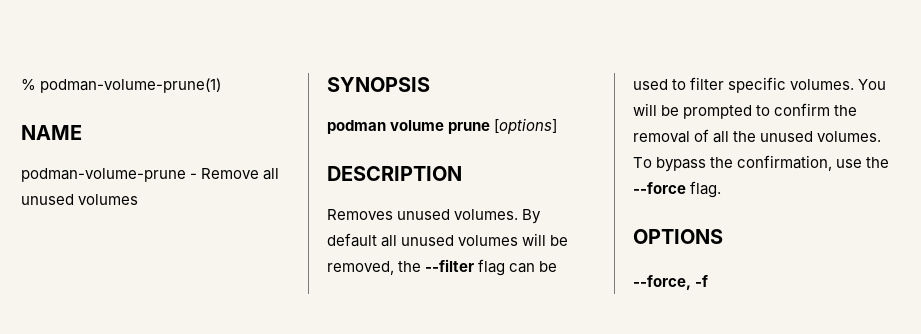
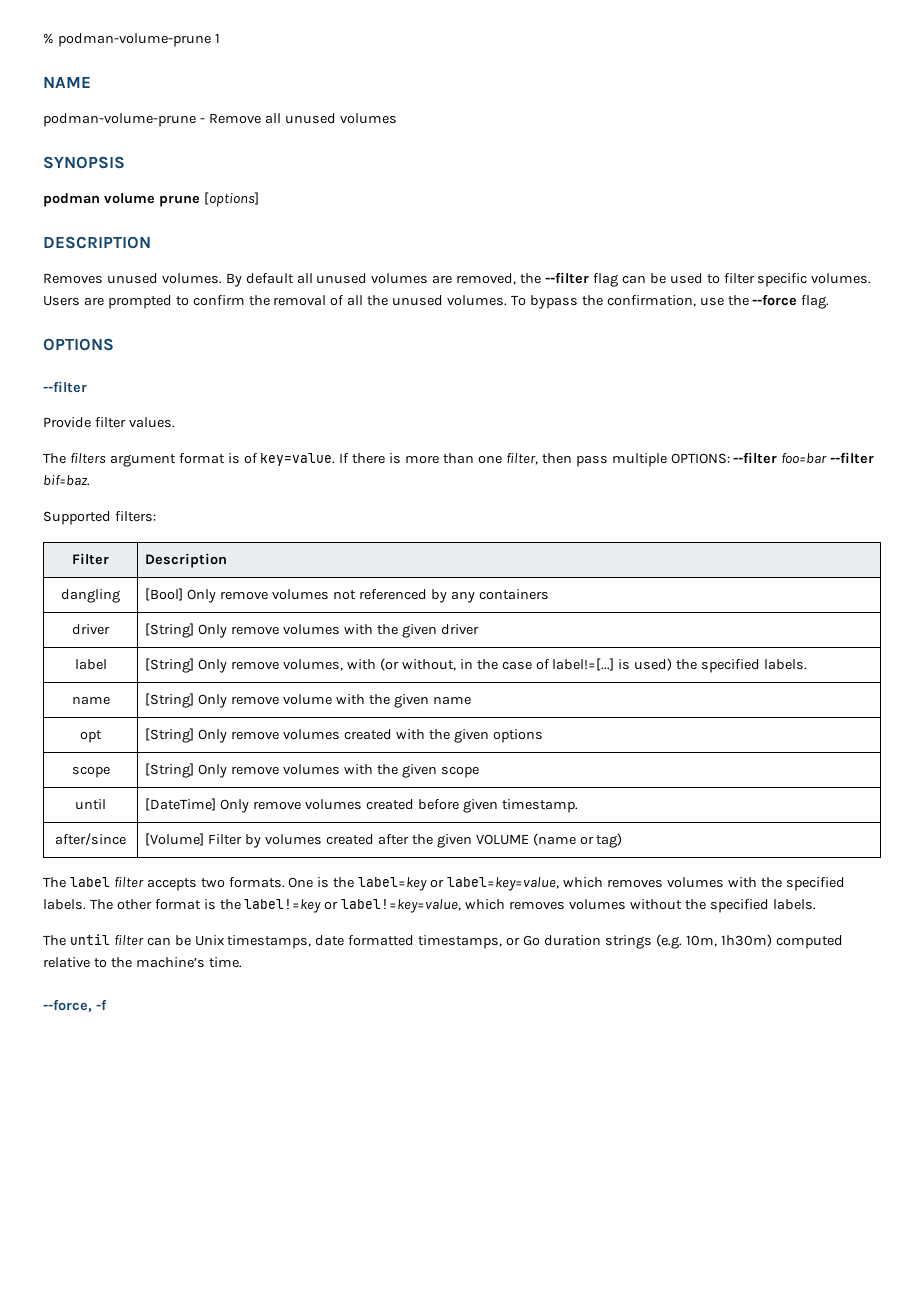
[40,78,222,93] podman-volume-prune(1) -> [57,33,220,47] podman-volume-prune 1
[522,233,569,246] will be -> [432,275,453,284] are
[858,79,887,90] [633,103,680,116] You will be -> [43,295,104,306] Users are
(723, 236) none -> [43,381,87,393] [43,417,175,428] [43,452,875,467] [43,475,90,486] [43,511,156,525] [72,553,109,565] [145,553,228,568] [61,589,120,603] [145,588,549,603] [72,624,110,635] [145,623,479,638] [74,659,107,670] [145,658,808,673] [71,696,110,705] [145,693,471,708] [80,730,102,743] [145,728,543,743] [71,766,110,778] [145,763,479,778] [75,799,106,810] [145,798,578,813] [55,833,126,846] [145,833,623,848] [43,877,845,891] [43,899,816,913] [43,934,843,949] [43,957,242,968] // --filter // Provide filter values. // The filters argument format is of key=value. If there is more than one filter, then pass multiple OPTIONS: --filter foo=bar --filter bif=baz. // Supported filters: // Filter | Description // dangling | [Bool] Only remove volumes not referenced by any containers // driver | [String] Only remove volumes with the given driver // label | [String] Only remove volumes, with (or without, in the case of label!=[...] is used) the specified labels. // name | [String] Only remove volume with the given name // opt | [String] Only remove volumes created with the given options // scope | [String] Only remove volumes with the given scope // until | [DateTime] Only remove volumes created before given timestamp. // after/since | [Volume] Filter by volumes created after the given VOLUME (name or tag) // The label filter accepts two formats. One is the label=key or label=key=value, which removes volumes with the specified labels. The other format is the label!=key or label!=key=value, which removes volumes without the specified labels. // The until filter can be Unix timestamps, date formatted timestamps, or Go duration strings (e.g. 10m, 1h30m) computed relative to the machine’s time.

